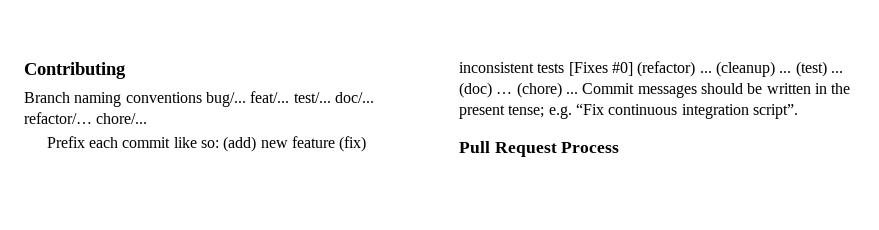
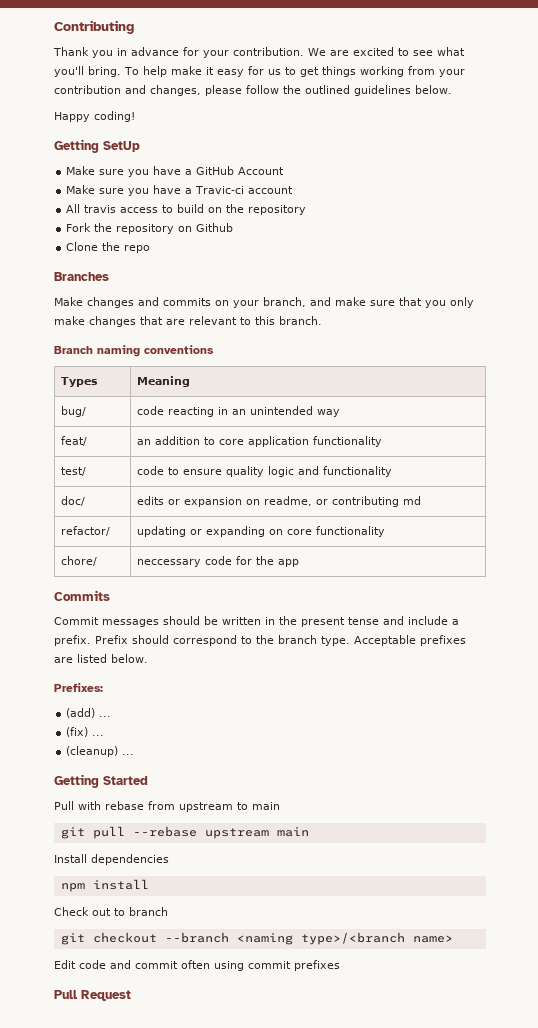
[24,91,374,107] [24,112,148,124] [46,136,367,152] [459,61,843,77] [459,82,578,98] Branch naming conventions bug/... feat/... test/... doc/... refactor/… chore/... // Prefix each commit like so: (add) new feature (fix) inconsistent tests [Fixes #0] (refactor) ... (cleanup) ... (test) ... (doc) … (chore) ... -> [53,47,465,58] [54,66,465,77] [54,85,452,96] [54,111,135,122] [54,139,140,153] [66,166,285,177] [66,185,294,196] [66,204,307,215] [66,223,234,234] [66,242,151,253] [54,272,109,281] [54,297,474,308] [54,316,322,327] [54,345,214,357] [61,377,99,387] [137,376,191,387] [61,406,87,417] [137,406,341,417] [61,436,88,446] [137,436,383,447] [61,467,87,476] [137,466,393,477] [61,496,86,506] [137,496,422,507] [61,526,111,536] [137,526,386,537] [61,556,98,566] [137,556,300,567] [54,590,110,601] Thank you in advance for your contribution. We are excited to see what you'll bring. To help make it easy for us to get things working from your contribution and changes, please follow the outlined guidelines below. // Happy coding! // Getting SetUp // Make sure you have a GitHub Account // Make sure you have a Travic-ci account // All travis access to build on the repository // Fork the repository on Github // Clone the repo // Branches // Make changes and commits on your branch, and make sure that you only make changes that are relevant to this branch. // Branch naming conventions // Types | Meaning // bug/ | code reacting in an unintended way // feat/ | an addition to core application functionality // test/ | code to ensure quality logic and functionality // doc/ | edits or expansion on readme, or contributing md // refactor/ | updating or expanding on core functionality // chore/ | neccessary code for the app // Commits //
[508,103,798,119] tense; e.g. “Fix continuous integration script”. -> [348,616,459,625] [54,635,466,646] [54,654,148,663] [54,683,103,692] [66,708,112,718] [66,727,105,737] [66,746,135,757] [54,774,148,788] [54,801,280,812] [60,826,309,839] [54,854,169,865] [60,879,149,892] [54,907,168,916] [60,932,453,945] [54,960,340,971] tense and include a prefix. Prefix should correspond to the branch type. Acceptable prefixes are listed below. // Prefixes: // (add) ... // (fix) ... // (cleanup) ... // Getting Started // Pull with rebase from upstream to main // git pull --rebase upstream main // Install dependencies // npm install // Check out to branch // git checkout --branch <naming type>/<branch name> // Edit code and commit often using commit prefixes
[561,142,620,153] Process -> (131, 995) none

